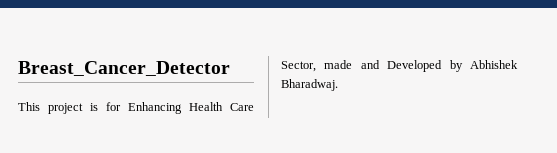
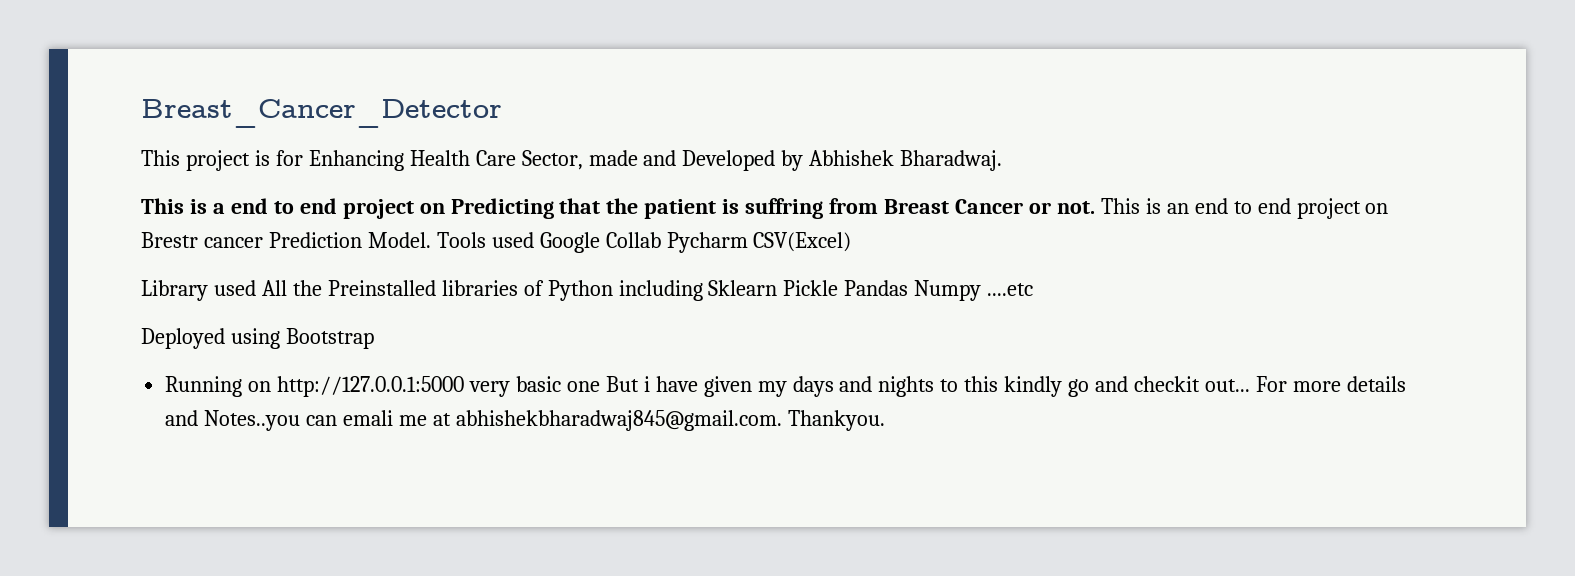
(338, 85) none -> [141,198,1389,219] [141,232,852,253] [141,280,1034,301] [141,328,374,349] [165,376,1406,397] [165,410,885,431] // This is a end to end project on Predicting that the patient is suffring from Breast Cancer or not. This is an end to end project on Brestr cancer Prediction Model. Tools used Google Collab Pycharm CSV(Excel) // Library used All the Preinstalled libraries of Python including Sklearn Pickle Pandas Numpy ....etc // Deployed using Bootstrap // Running on http://127.0.0.1:5000 very basic one But i have given my days and nights to this kindly go and checkit out... For more details and Notes..you can emali me at abhishekbharadwaj845@gmail.com. Thankyou.

